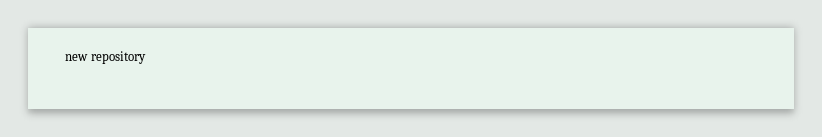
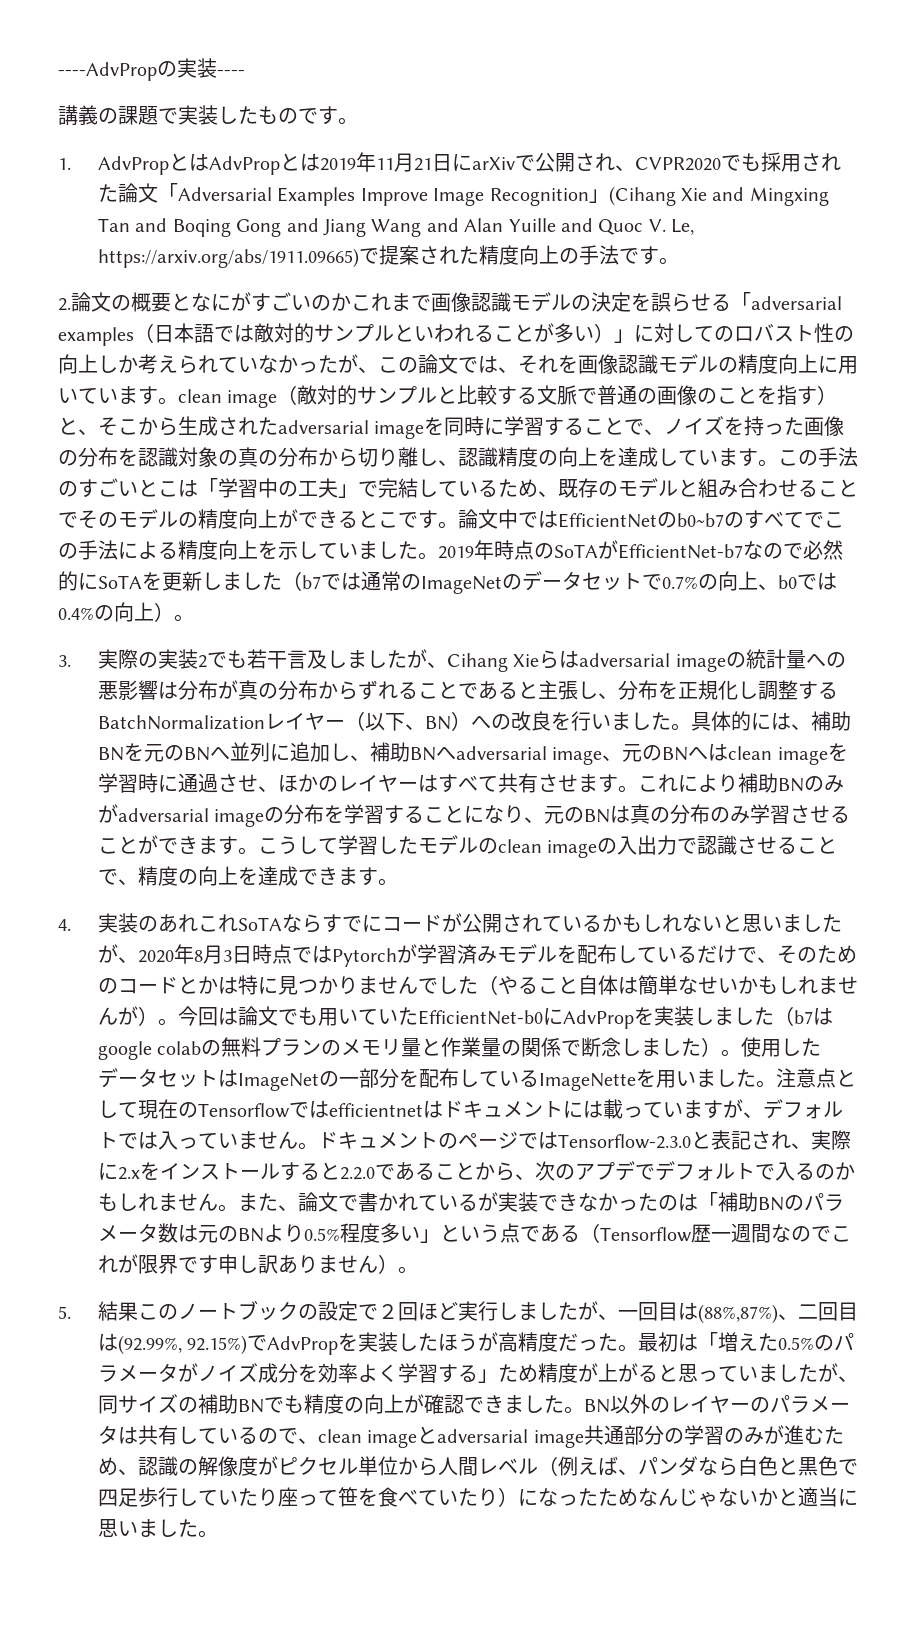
[65,51,146,64] new repository -> [58,58,245,81] [58,105,358,125] [58,152,841,175] [97,183,829,206] [97,218,695,237] [97,245,679,268] [58,292,842,312] [58,323,854,346] [58,354,858,374] [58,385,838,408] [58,416,845,439] [58,447,858,467] [58,478,858,498] [58,509,844,529] [58,540,843,560] [58,571,837,594] [58,602,194,622] [58,649,846,672] [97,680,838,700] [97,711,851,731] [97,742,848,765] [97,773,844,793] [97,804,851,827] [97,835,838,858] [97,866,398,886] [58,913,842,933] [97,944,857,967] [97,975,858,995] [97,1006,833,1029] [97,1037,822,1060] [97,1068,856,1091] [97,1099,843,1119] [97,1130,851,1150] [97,1161,855,1181] [97,1192,844,1212] [97,1223,851,1243] [97,1254,418,1274] [58,1300,858,1324] [97,1332,855,1355] [97,1363,858,1383] [97,1394,850,1414] [97,1425,844,1448] [97,1456,858,1476] [97,1487,858,1507] [97,1519,218,1538] ----AdvPropの実装---- // 講義の課題で実装したものです。 // 1. AdvPropとはAdvPropとは2019年11月21日にarXivで公開され、CVPR2020でも採用された論文「Adversarial Examples Improve Image Recognition」(Cihang Xie and Mingxing Tan and Boqing Gong and Jiang Wang and Alan Yuille and Quoc V. Le, https://arxiv.org/abs/1911.09665)で提案された精度向上の手法です。 // 2.論文の概要となにがすごいのかこれまで画像認識モデルの決定を誤らせる「adversarial examples（日本語では敵対的サンプルといわれることが多い）」に対してのロバスト性の向上しか考えられていなかったが、この論文では、それを画像認識モデルの精度向上に用いています。clean image（敵対的サンプルと比較する文脈で普通の画像のことを指す）と、そこから生成されたadversarial imageを同時に学習することで、ノイズを持った画像の分布を認識対象の真の分布から切り離し、認識精度の向上を達成しています。この手法のすごいとこは「学習中の工夫」で完結しているため、既存のモデルと組み合わせることでそのモデルの精度向上ができるとこです。論文中ではEfficientNetのb0~b7のすべてでこの手法による精度向上を示していました。2019年時点のSoTAがEfficientNet-b7なので必然的にSoTAを更新しました（b7では通常のImageNetのデータセットで0.7%の向上、b0では0.4%の向上）。 // 3.実際の実装2でも若干言及しましたが、Cihang Xieらはadversarial imageの統計量への悪影響は分布が真の分布からずれることであると主張し、分布を正規化し調整するBatchNormalizationレイヤー（以下、BN）への改良を行いました。具体的には、補助BNを元のBNへ並列に追加し、補助BNへadversarial image、元のBNへはclean imageを学習時に通過させ、ほかのレイヤーはすべて共有させます。これにより補助BNのみがadversarial imageの分布を学習することになり、元のBNは真の分布のみ学習させることができます。こうして学習したモデルのclean imageの入出力で認識させることで、精度の向上を達成できます。 // 4.実装のあれこれSoTAならすでにコードが公開されているかもしれないと思いましたが、2020年8月3日時点ではPytorchが学習済みモデルを配布しているだけで、そのためのコードとかは特に見つかりませんでした（やること自体は簡単なせいかもしれませんが）。今回は論文でも用いていたEfficientNet-b0にAdvPropを実装しました（b7はgoogle colabの無料プランのメモリ量と作業量の関係で断念しました）。使用したデータセットはImageNetの一部分を配布しているImageNetteを用いました。注意点として現在のTensorflowではefficientnetはドキュメントには載っていますが、デフォルトでは入っていません。ドキュメントのページではTensorflow-2.3.0と表記され、実際に2.xをインストールすると2.2.0であることから、次のアプデでデフォルトで入るのかもしれません。また、論文で書かれているが実装できなかったのは「補助BNのパラメータ数は元のBNより0.5%程度多い」という点である（Tensorflow歴一週間なのでこれが限界です申し訳ありません）。 // 5.結果このノートブックの設定で２回ほど実行しましたが、一回目は(88%,87%)、二回目は(92.99%, 92.15%)でAdvPropを実装したほうが高精度だった。最初は「増えた0.5%のパラメータがノイズ成分を効率よく学習する」ため精度が上がると思っていましたが、同サイズの補助BNでも精度の向上が確認できました。BN以外のレイヤーのパラメータは共有しているので、clean imageとadversarial image共通部分の学習のみが進むため、認識の解像度がピクセル単位から人間レベル（例えば、パンダなら白色と黒色で四足歩行していたり座って笹を食べていたり）になったためなんじゃないかと適当に思いました。

